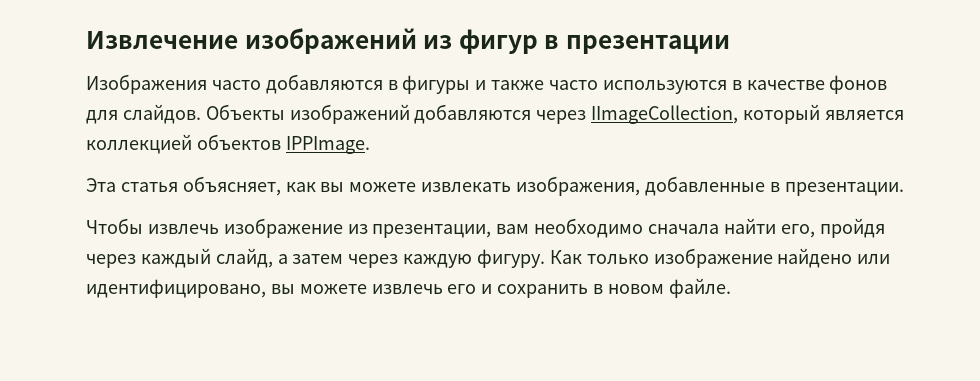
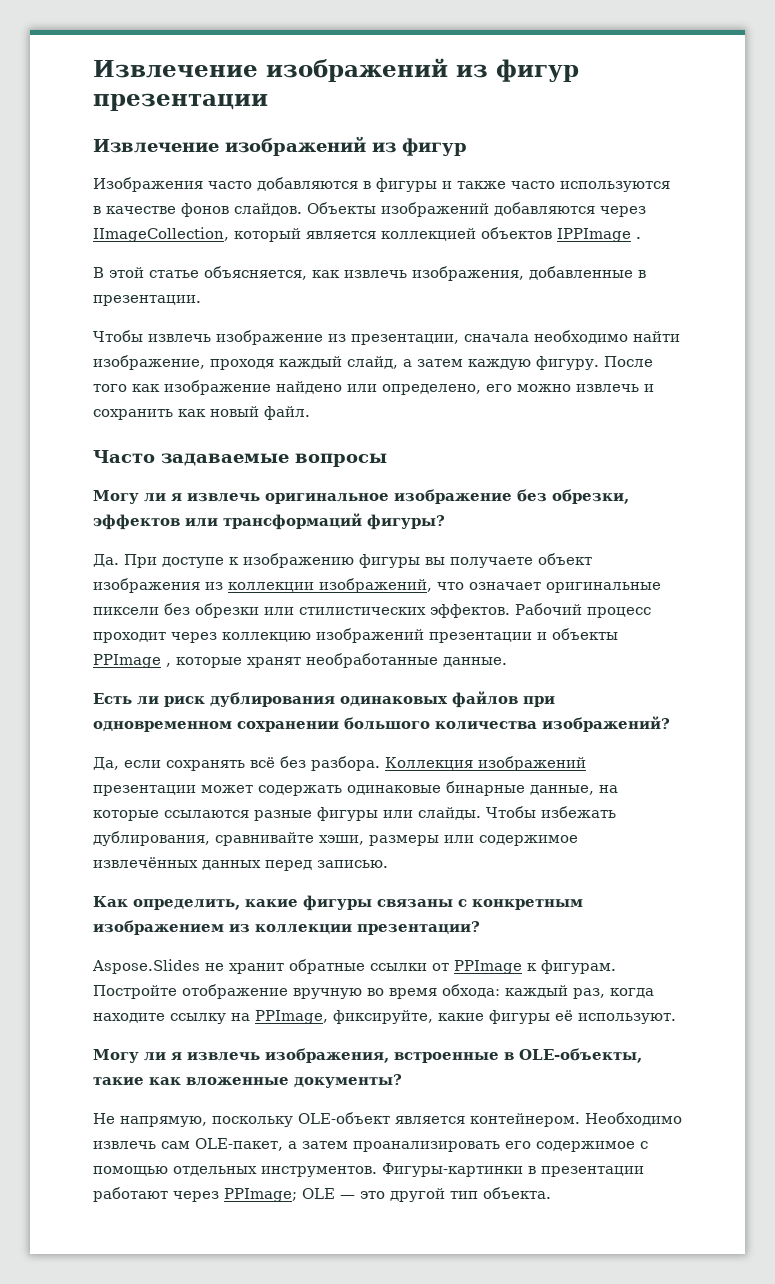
[86,28,731,54] Извлечение изображений из фигур в презентации -> [93,58,579,82] [93,93,268,111] [93,136,467,156] Извлечение изображений из фигур презентации // Извлечение изображений из фигур
[86,110,118,124] для -> (229, 210) none
[285,136,370,154] [86,176,512,196] IPPImage. // Эта статья объясняет, как вы можете извлекать -> [557,228,641,242] [93,266,407,280] IPPImage . // В этой статье объясняется, как извлечь
[496,218,885,238] [86,254,136,268] вам необходимо сначала найти его, пройдя через -> [464,330,680,344] [93,355,274,370] сначала необходимо найти изображение, проходя
[348,254,399,268] через -> (463, 363) none
[549,248,891,268] [86,278,731,298] Как только изображение найдено или идентифицировано, вы можете извлечь его и сохранить в новом файле. -> [604,356,653,367] [93,380,654,395] [93,406,310,420] [93,450,387,467] [93,489,629,504] [93,513,445,530] [93,553,592,568] [93,578,661,593] [93,603,651,618] [93,628,618,643] [93,653,507,668] [93,691,555,708] [93,716,670,732] [93,756,586,771] [93,781,618,796] [93,806,616,821] [93,831,578,846] [93,857,388,871] [93,895,583,911] [93,920,480,935] [92,959,616,974] [93,984,654,999] [93,1010,676,1024] [93,1048,642,1063] [93,1074,402,1088] [93,1112,682,1127] [93,1138,648,1152] [93,1163,644,1177] [93,1187,551,1202] После того как изображение найдено или определено, его можно извлечь и сохранить как новый файл. // Часто задаваемые вопросы // Могу ли я извлечь оригинальное изображение без обрезки, эффектов или трансформаций фигуры? // Да. При доступе к изображению фигуры вы получаете объект изображения из коллекции изображений, что означает оригинальные пиксели без обрезки или стилистических эффектов. Рабочий процесс проходит через коллекцию изображений презентации и объекты PPImage , которые хранят необработанные данные. // Есть ли риск дублирования одинаковых файлов при одновременном сохранении большого количества изображений? // Да, если сохранять всё без разбора. Коллекция изображений презентации может содержать одинаковые бинарные данные, на которые ссылаются разные фигуры или слайды. Чтобы избежать дублирования, сравнивайте хэши, размеры или содержимое извлечённых данных перед записью. // Как определить, какие фигуры связаны с конкретным изображением из коллекции презентации? // Aspose.Slides не хранит обратные ссылки от PPImage к фигурам. Постройте отображение вручную во время обхода: каждый раз, когда находите ссылку на PPImage, фиксируйте, какие фигуры её используют. // Могу ли я извлечь изображения, встроенные в OLE‑объекты, такие как вложенные документы? // Не напрямую, поскольку OLE‑объект является контейнером. Необходимо извлечь сам OLE‑пакет, а затем проанализировать его содержимое с помощью отдельных инструментов. Фигуры‑картинки в презентации работают через PPImage; OLE — это другой тип объекта.

